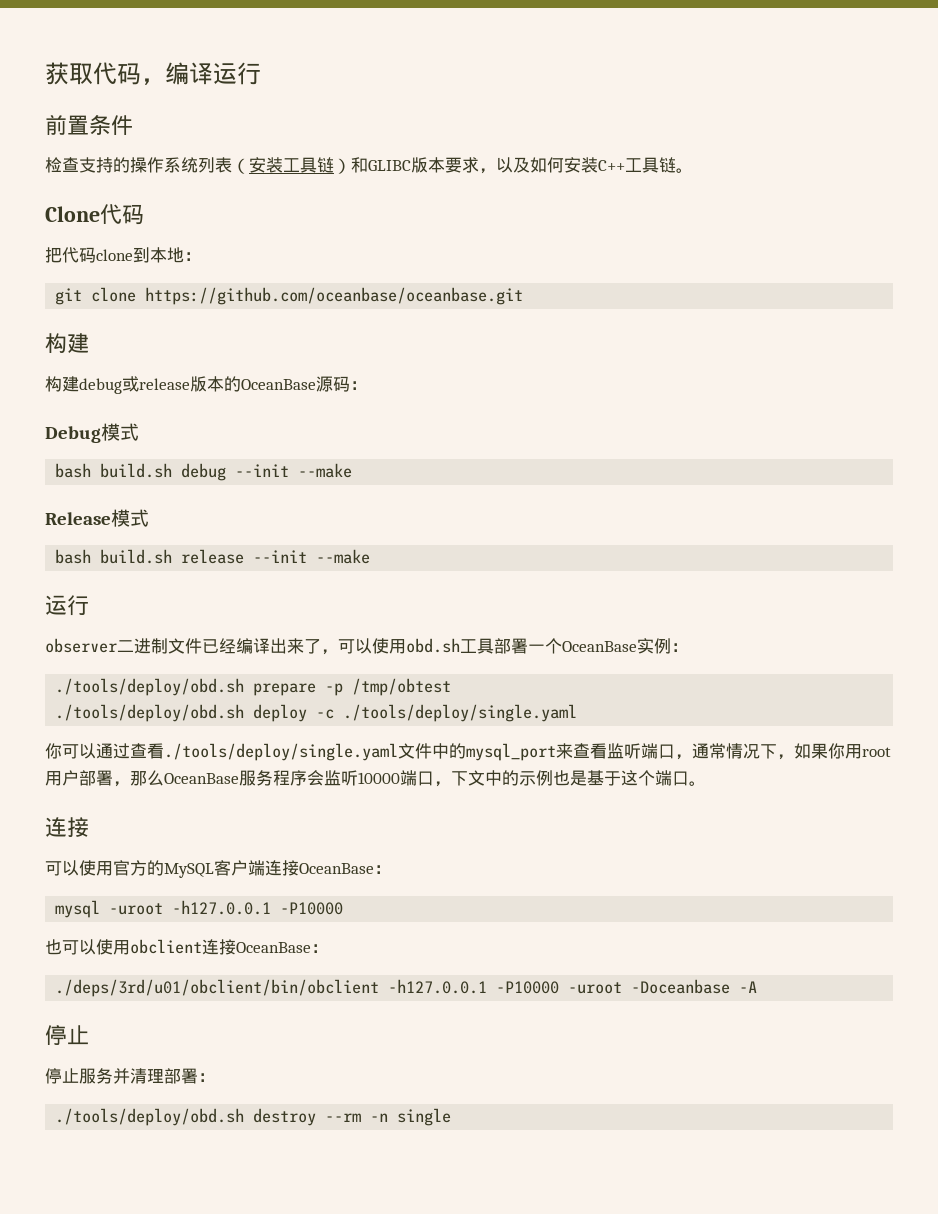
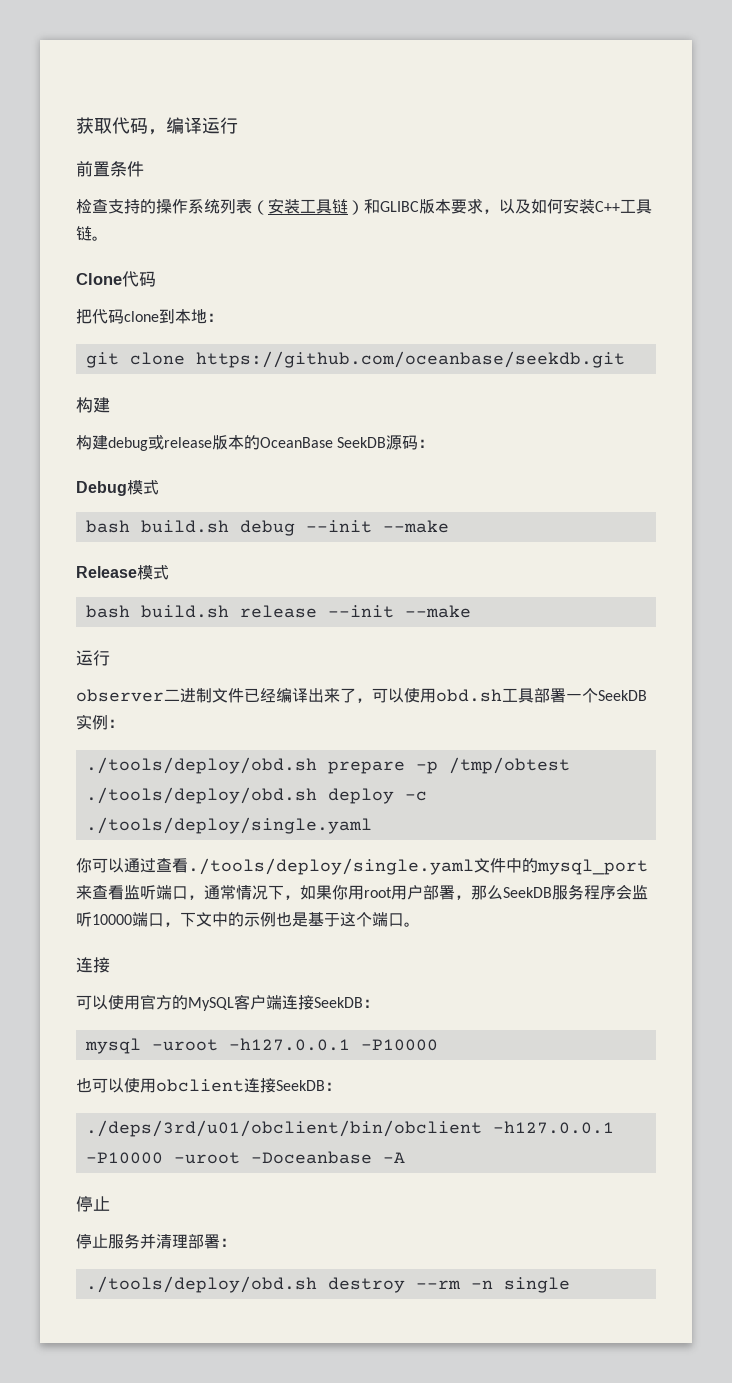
[145,287,524,305] https://github.com/oceanbase/oceanbase.git -> [195,351,625,368] https://github.com/oceanbase/seekdb.git
(316, 384) none -> [337,437,387,448] SeekDB
[562,641,637,652] OceanBase -> [598,690,647,701] SeekDB
[164,773,239,784] OceanBase -> [503,887,552,898] SeekDB
[299,863,374,874] OceanBase -> [314,997,363,1008] SeekDB
[236,942,311,953] OceanBase -> [276,1080,325,1091] SeekDB

